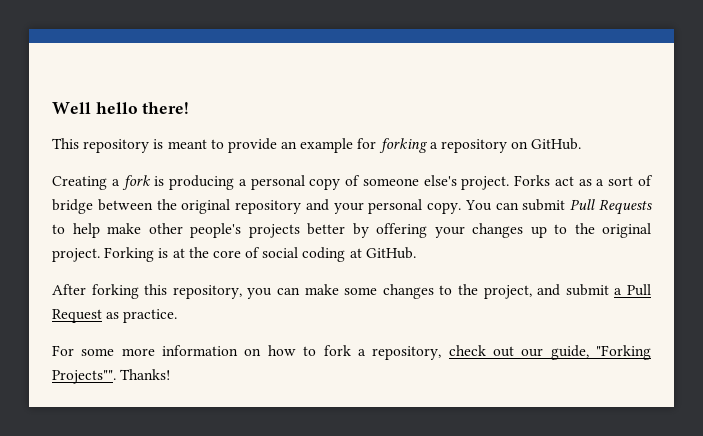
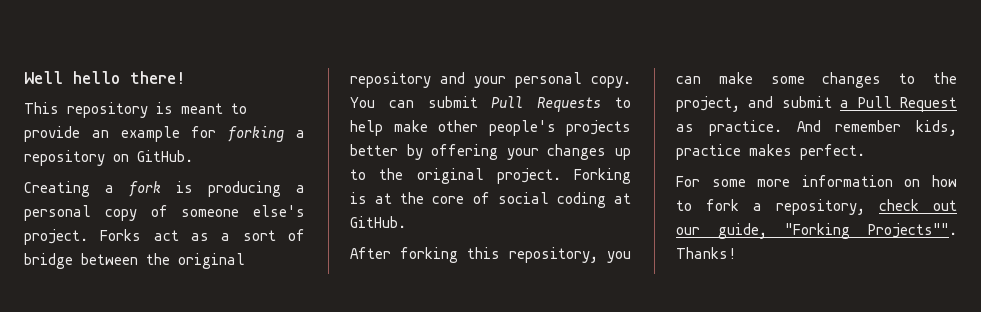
(178, 316) none -> [796,120,957,136] [676,144,865,160] And remember kids, practice makes perfect.

